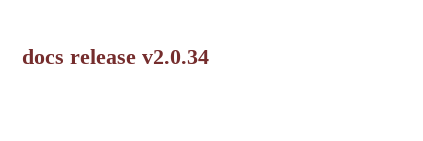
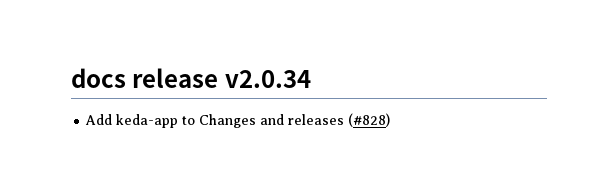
(209, 57) none -> [85,113,391,128] // Add keda-app to Changes and releases (#828)

